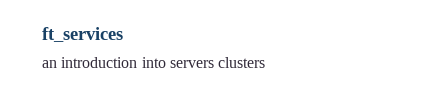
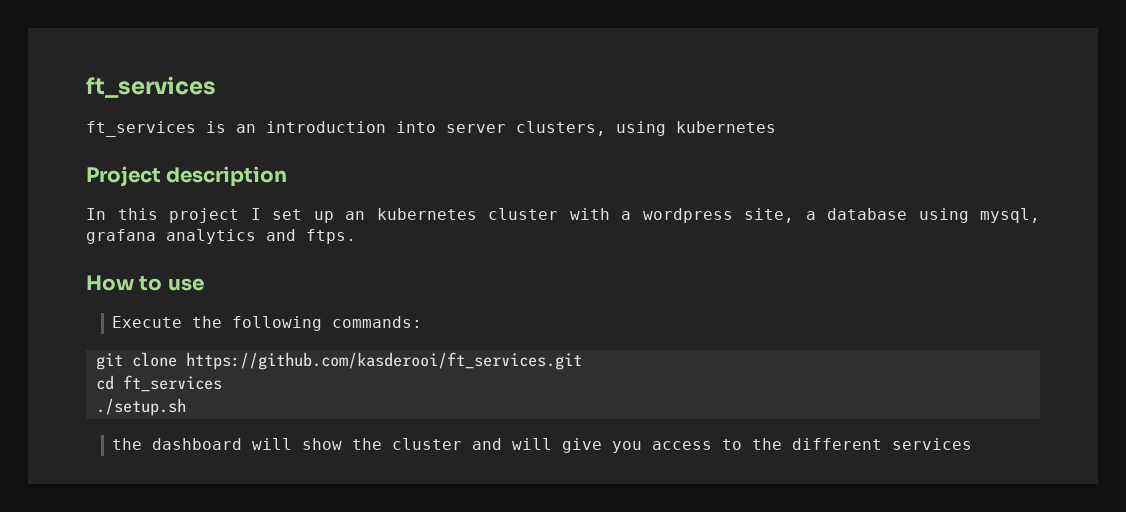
[42,27,123,42] ft_services // -> [86,76,216,98] [86,121,226,137] ft_services // ft_services is
[169,57,266,68] servers clusters -> [446,121,776,136] [86,166,288,187] [86,208,1040,223] [86,229,356,244] [86,275,204,291] [112,316,423,331] [95,352,582,370] [95,375,222,392] [95,398,186,416] [112,438,973,453] server clusters, using kubernetes // Project description // In this project I set up an kubernetes cluster with a wordpress site, a database using mysql, grafana analytics and ftps. // How to use // Execute the following commands: // git clone https://github.com/kasderooi/ft_services.git // cd ft_services // ./setup.sh // the dashboard will show the cluster and will give you access to the different services

